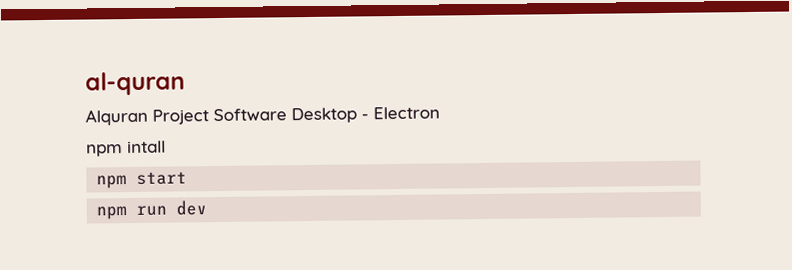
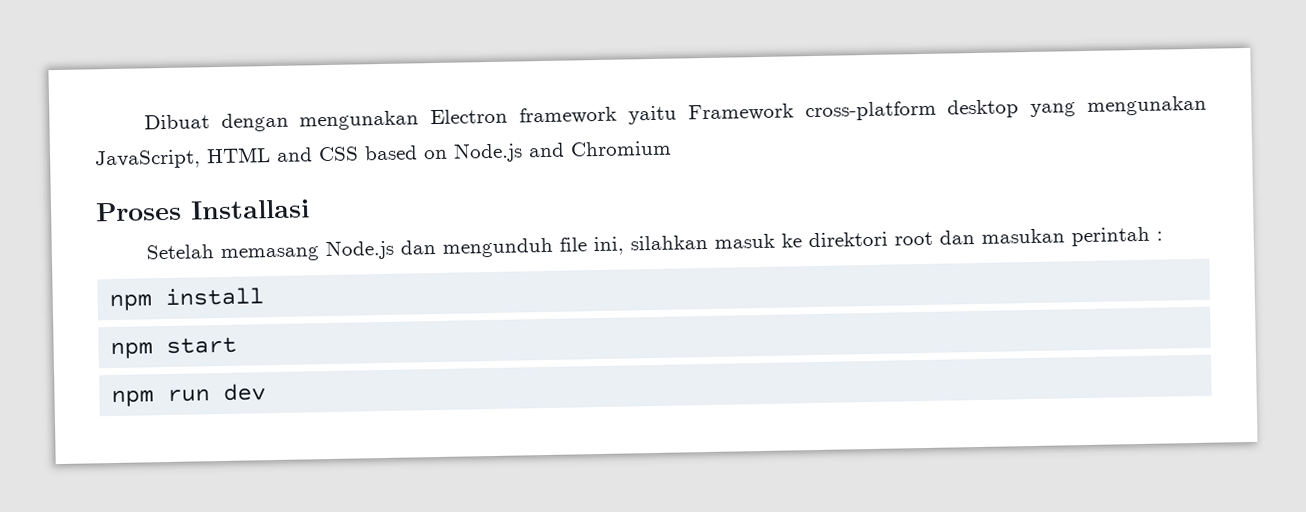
[85,71,185,96] [85,106,440,126] [86,140,166,157] al-quran // Alquran Project Software Desktop - Electron // npm intall -> [143,95,1207,132] [94,140,672,170] [95,199,310,222] [145,226,1163,263] [109,287,265,312] Dibuat dengan mengunakan Electron framework yaitu Framework cross-platform desktop yang mengunakan JavaScript, HTML and CSS based on Node.js and Chromium // Proses Installasi // Setelah memasang Node.js dan mengunduh file ini, silahkan masuk ke direktori root dan masukan perintah : // npm install

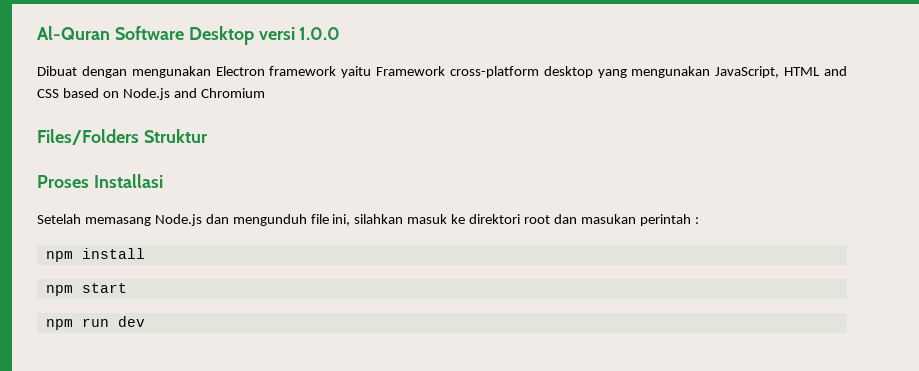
(143, 122) none -> [37,26,341,45] Al-Quran Software Desktop versi 1.0.0 //
(672, 148) none -> [37,129,208,145] // Files/Folders Struktur

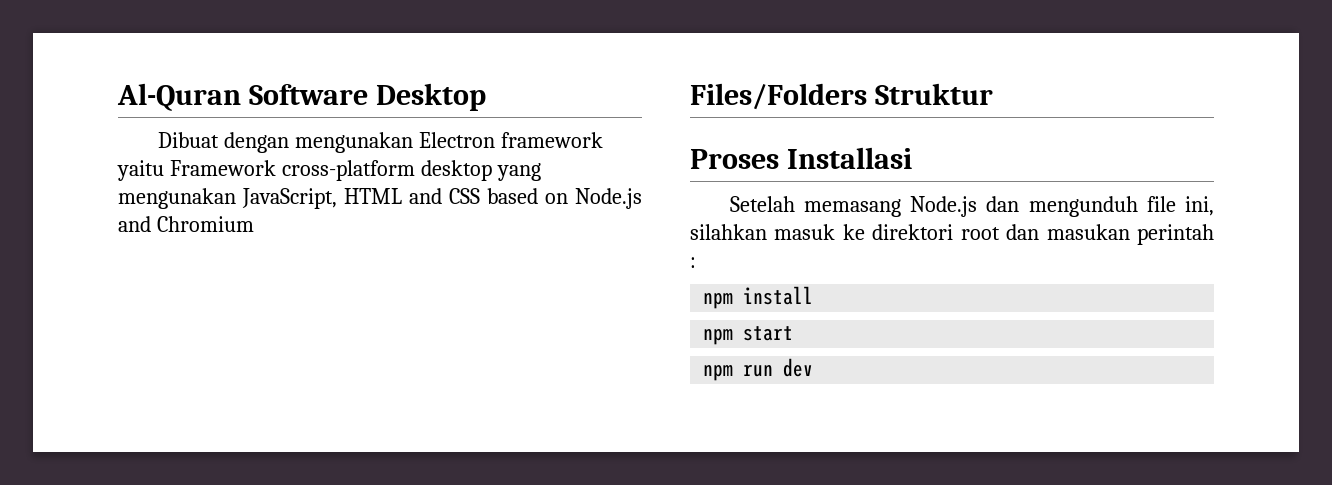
[258,27,341,40] versi 1.0.0 -> (486, 97) none

